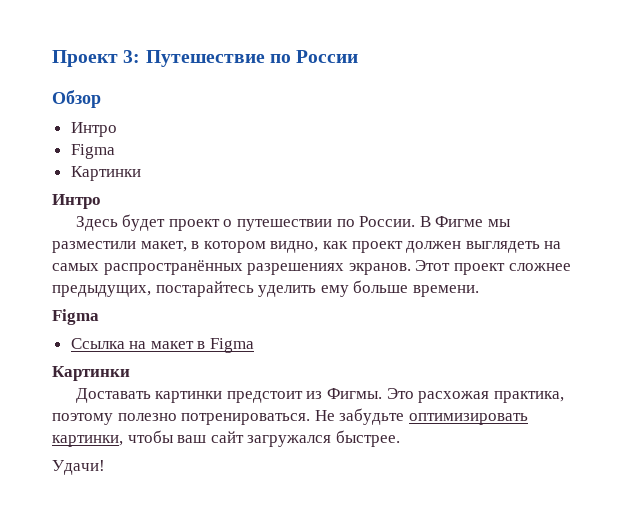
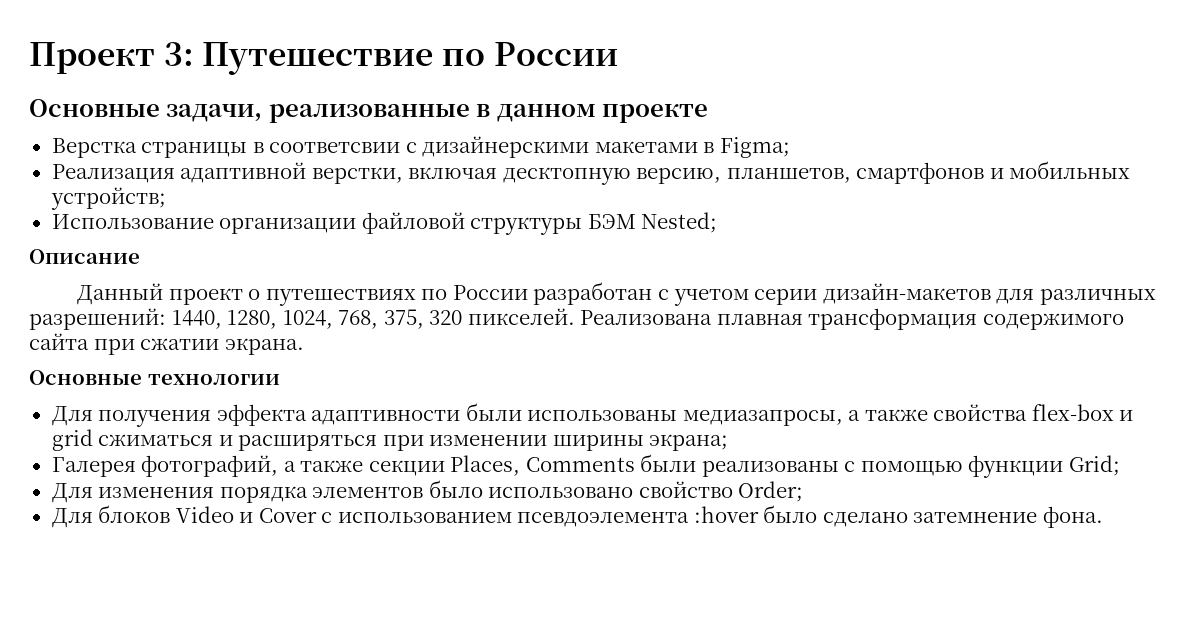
[52,90,101,108] [70,122,117,137] [70,144,115,159] [70,166,141,181] [52,194,101,209] [75,214,511,231] [52,241,562,253] [52,260,571,275] [52,280,479,297] [52,309,99,325] [70,338,255,353] [52,366,130,381] [75,388,564,403] [52,408,528,425] [52,430,400,447] [52,460,105,475] Обзор // Интро // Figma // Картинки // Интро // Здесь будет проект о путешествии по России. В Фигме мы разместили макет, в котором видно, как проект должен выглядеть на самых распространённых разрешениях экранов. Этот проект сложнее предыдущих, постарайтесь уделить ему больше времени. // Figma // Ссылка на макет в Figma // Картинки // Доставать картинки предстоит из Фигмы. Это расхожая практика, поэтому полезно потренироваться. Не забудьте оптимизировать картинки, чтобы ваш сайт загружался быстрее. // Удачи! -> [29,99,709,123] [51,136,790,158] [51,161,1131,185] [50,187,166,210] [51,212,718,235] [29,249,140,264] [77,282,1156,306] [29,308,1124,330] [29,333,304,355] [29,370,280,385] [51,403,1134,427] [51,429,729,451] [51,454,1120,478] [51,480,804,503] [51,505,1103,528] Основные задачи, реализованные в данном проекте // Верстка страницы в соответсвии с дизайнерскими макетами в Figma; // Реализация адаптивной верстки, включая десктопную версию, планшетов, смартфонов и мобильных устройств; // Использование организации файловой структуры БЭМ Nested; // Описание // Данный проект о путешествиях по России разработан с учетом серии дизайн-макетов для различных разрешений: 1440, 1280, 1024, 768, 375, 320 пикселей. Реализована плавная трансформация содержимого сайта при сжатии экрана. // Основные технологии // Для получения эффекта адаптивности были использованы медиазапросы, а также свойства flex-box и grid сжиматься и расширяться при изменении ширины экрана; // Галерея фотографий, а также секции Places, Comments были реализованы с помощью функции Grid; // Для изменения порядка элементов было использовано свойство Order; // Для блоков Video и Cover с использованием псевдоэлемента :hover было сделано затемнение фона.

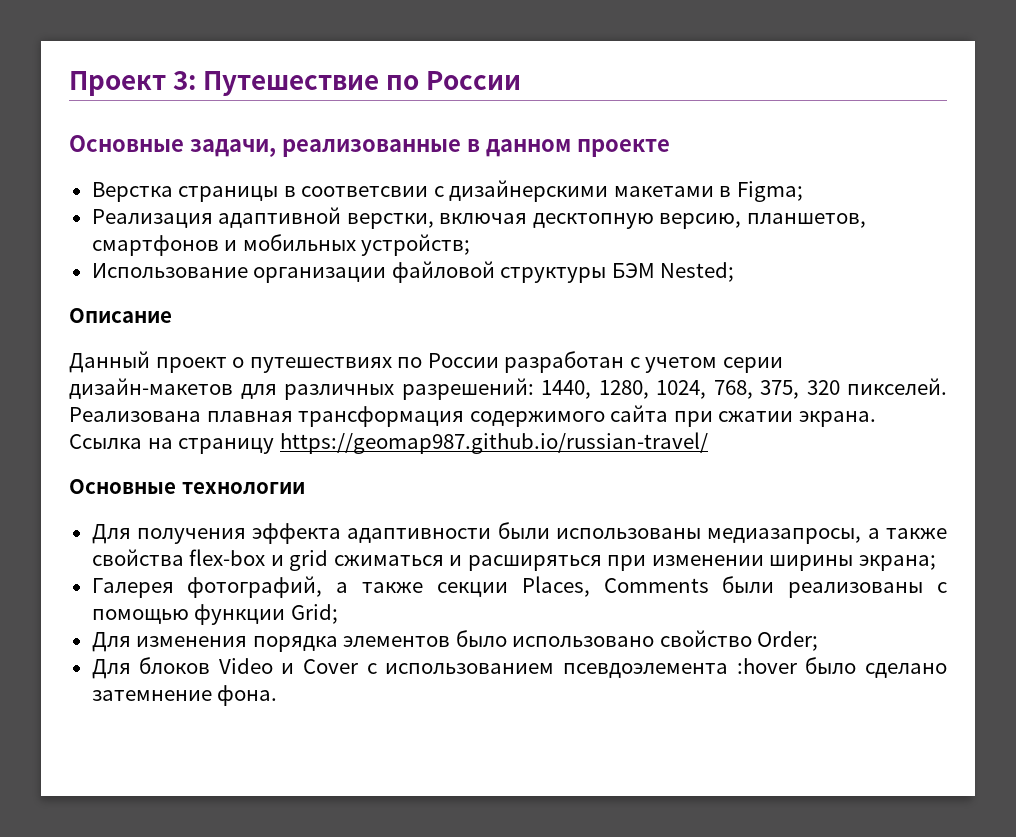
(304, 346) none -> [69,432,708,454] Ссылка на страницу https://geomap987.github.io/russian-travel/

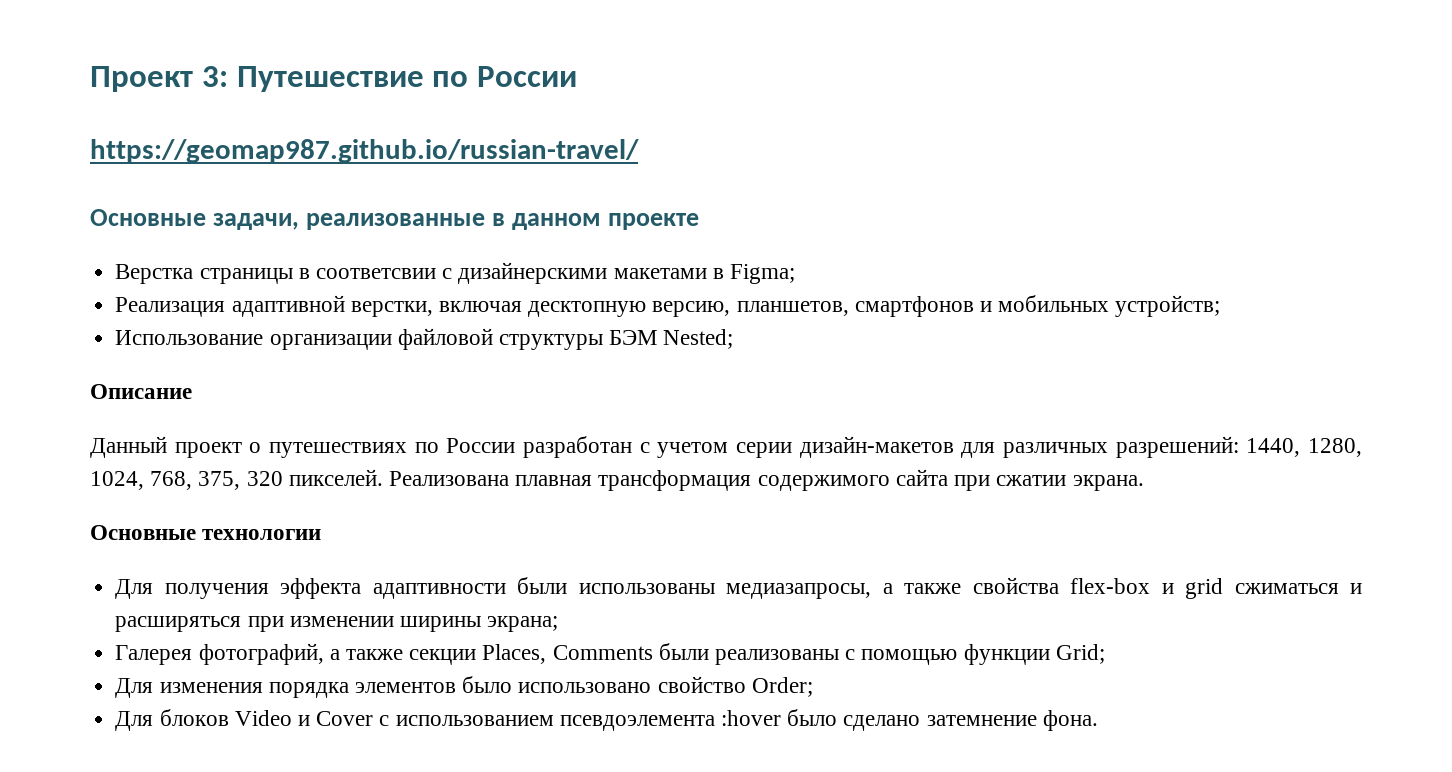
(522, 80) none -> [90,139,639,163] // https://geomap987.github.io/russian-travel/
[69,432,708,454] Ссылка на страницу https://geomap987.github.io/russian-travel/ -> (1144, 483) none

